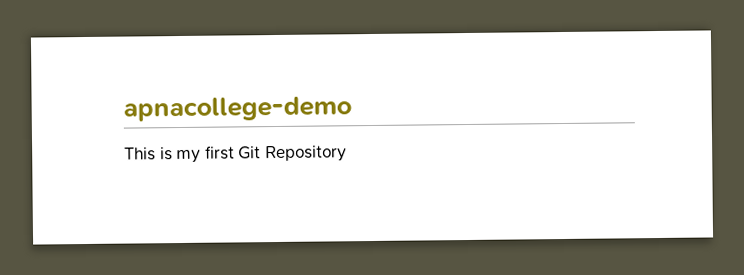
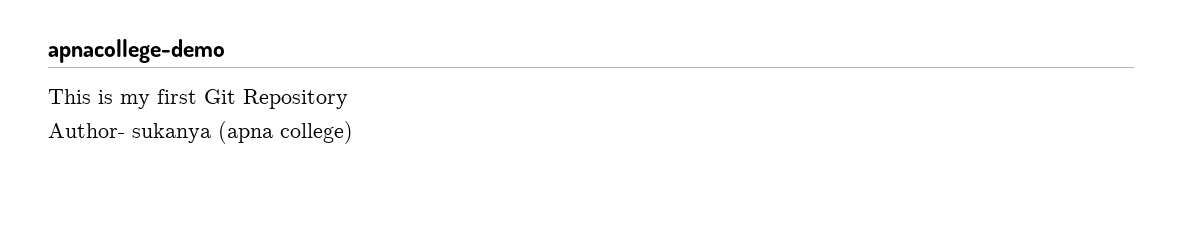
(347, 154) none -> [48,121,353,144] // Author- sukanya (apna college)

